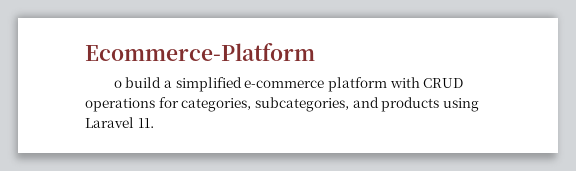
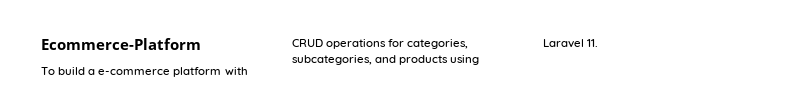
[113,80,122,88] o -> [41,67,55,75] To
[175,77,242,92] simplified -> (96, 72) none

